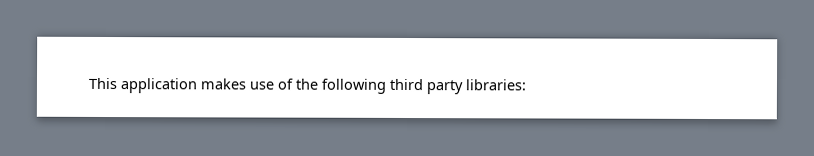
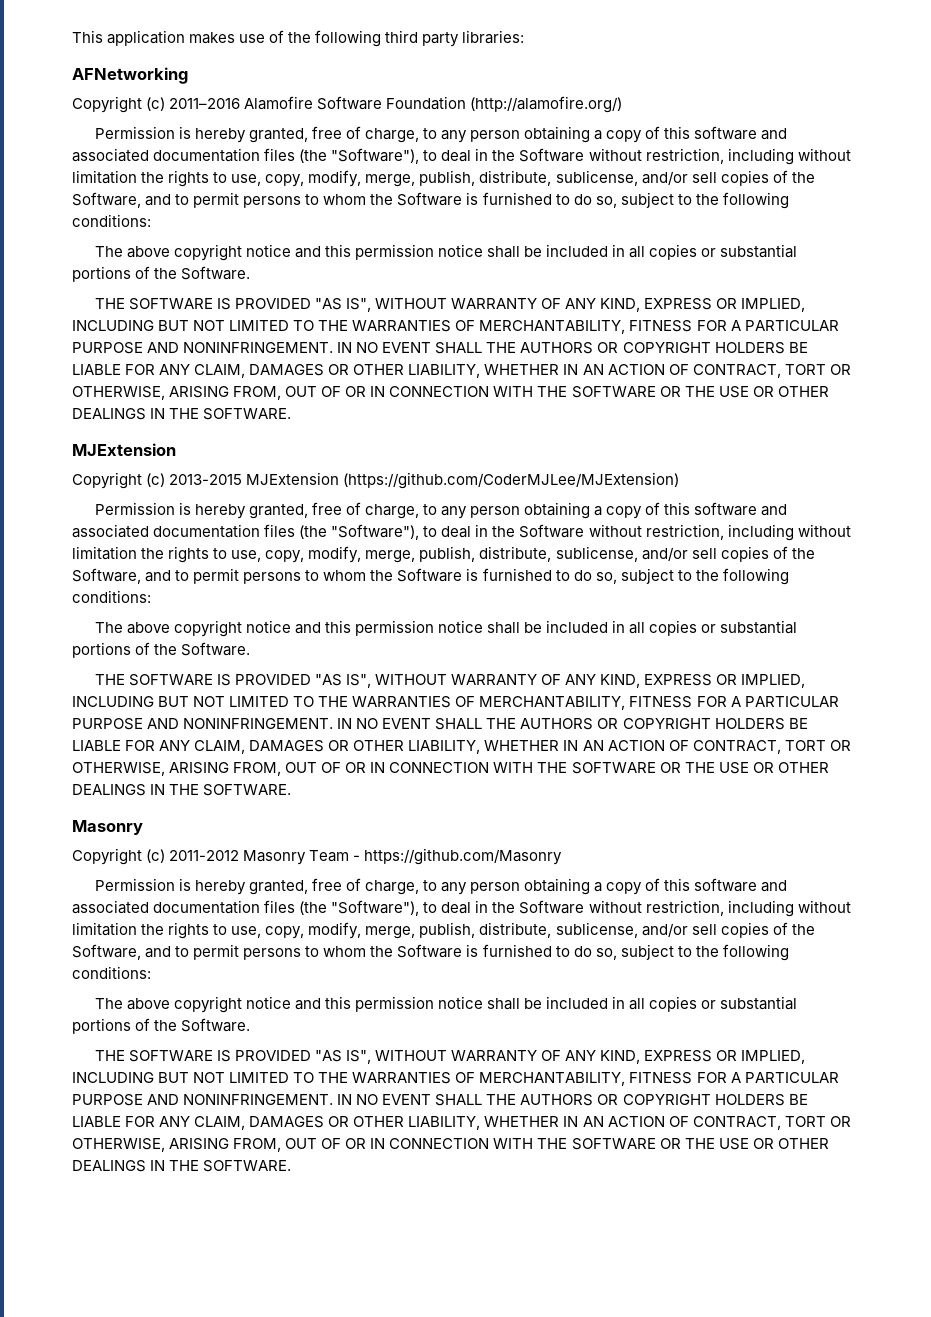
(526, 85) none -> [72,67,188,84] [72,96,623,113] [94,126,788,143] [72,148,851,165] [72,170,815,187] [72,192,789,209] [72,214,151,227] [94,244,798,261] [72,266,251,282] [94,298,806,312] [72,320,839,334] [72,342,808,354] [72,364,851,378] [72,386,829,400] [72,408,292,420] [72,443,176,456] [72,472,680,489] [94,502,788,519] [72,524,851,541] [72,546,815,563] [72,568,789,585] [72,590,151,603] [94,620,798,637] [72,642,251,658] [94,674,806,688] [72,696,839,710] [72,718,808,730] [72,740,851,754] [72,762,829,776] [72,784,292,796] [72,820,143,835] [72,848,563,865] [94,878,788,895] [72,900,851,917] [72,922,815,939] [72,944,789,961] [72,966,151,979] [94,996,798,1013] [72,1018,251,1034] [94,1050,806,1064] [72,1072,839,1086] [72,1094,808,1106] [72,1116,851,1130] [72,1138,829,1152] [72,1160,292,1172] // AFNetworking // Copyright (c) 2011–2016 Alamofire Software Foundation (http://alamofire.org/) // Permission is hereby granted, free of charge, to any person obtaining a copy of this software and associated documentation files (the "Software"), to deal in the Software without restriction, including without limitation the rights to use, copy, modify, merge, publish, distribute, sublicense, and/or sell copies of the Software, and to permit persons to whom the Software is furnished to do so, subject to the following conditions: // The above copyright notice and this permission notice shall be included in all copies or substantial portions of the Software. // THE SOFTWARE IS PROVIDED "AS IS", WITHOUT WARRANTY OF ANY KIND, EXPRESS OR IMPLIED, INCLUDING BUT NOT LIMITED TO THE WARRANTIES OF MERCHANTABILITY, FITNESS FOR A PARTICULAR PURPOSE AND NONINFRINGEMENT. IN NO EVENT SHALL THE AUTHORS OR COPYRIGHT HOLDERS BE LIABLE FOR ANY CLAIM, DAMAGES OR OTHER LIABILITY, WHETHER IN AN ACTION OF CONTRACT, TORT OR OTHERWISE, ARISING FROM, OUT OF OR IN CONNECTION WITH THE SOFTWARE OR THE USE OR OTHER DEALINGS IN THE SOFTWARE. // MJExtension // Copyright (c) 2013-2015 MJExtension (https://github.com/CoderMJLee/MJExtension) // Permission is hereby granted, free of charge, to any person obtaining a copy of this software and associated documentation files (the "Software"), to deal in the Software without restriction, including without limitation the rights to use, copy, modify, merge, publish, distribute, sublicense, and/or sell copies of the Software, and to permit persons to whom the Software is furnished to do so, subject to the following conditions: // The above copyright notice and this permission notice shall be included in all copies or substantial portions of the Software. // THE SOFTWARE IS PROVIDED "AS IS", WITHOUT WARRANTY OF ANY KIND, EXPRESS OR IMPLIED, INCLUDING BUT NOT LIMITED TO THE WARRANTIES OF MERCHANTABILITY, FITNESS FOR A PARTICULAR PURPOSE AND NONINFRINGEMENT. IN NO EVENT SHALL THE AUTHORS OR COPYRIGHT HOLDERS BE LIABLE FOR ANY CLAIM, DAMAGES OR OTHER LIABILITY, WHETHER IN AN ACTION OF CONTRACT, TORT OR OTHERWISE, ARISING FROM, OUT OF OR IN CONNECTION WITH THE SOFTWARE OR THE USE OR OTHER DEALINGS IN THE SOFTWARE. // Masonry // Copyright (c) 2011-2012 Masonry Team - https://github.com/Masonry // Permission is hereby granted, free of charge, to any person obtaining a copy of this software and associated documentation files (the "Software"), to deal in the Software without restriction, including without limitation the rights to use, copy, modify, merge, publish, distribute, sublicense, and/or sell copies of the Software, and to permit persons to whom the Software is furnished to do so, subject to the following conditions: // The above copyright notice and this permission notice shall be included in all copies or substantial portions of the Software. // THE SOFTWARE IS PROVIDED "AS IS", WITHOUT WARRANTY OF ANY KIND, EXPRESS OR IMPLIED, INCLUDING BUT NOT LIMITED TO THE WARRANTIES OF MERCHANTABILITY, FITNESS FOR A PARTICULAR PURPOSE AND NONINFRINGEMENT. IN NO EVENT SHALL THE AUTHORS OR COPYRIGHT HOLDERS BE LIABLE FOR ANY CLAIM, DAMAGES OR OTHER LIABILITY, WHETHER IN AN ACTION OF CONTRACT, TORT OR OTHERWISE, ARISING FROM, OUT OF OR IN CONNECTION WITH THE SOFTWARE OR THE USE OR OTHER DEALINGS IN THE SOFTWARE.

